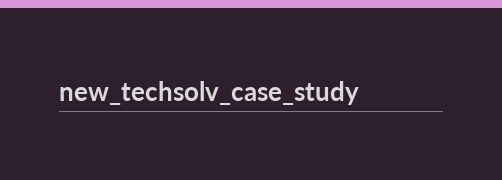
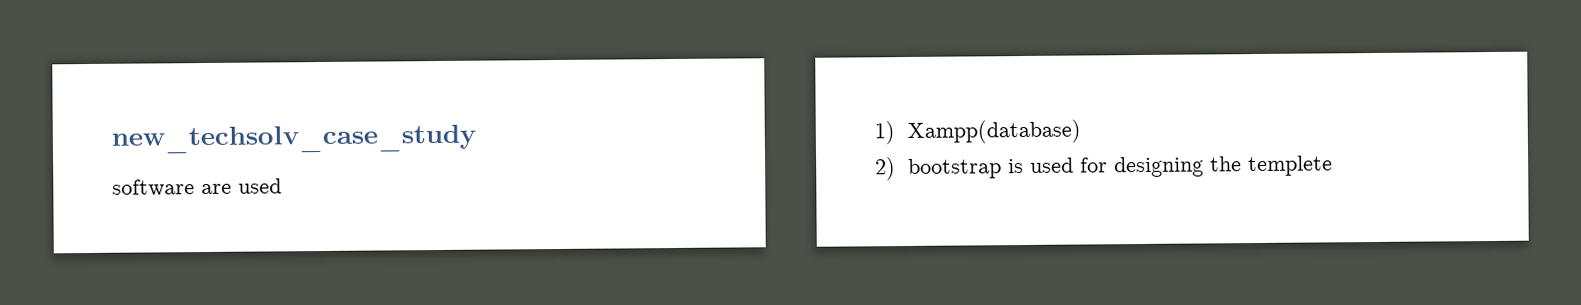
(359, 93) none -> [112,178,282,197] [874,119,1081,145] [875,155,1333,181] // software are used // 1) Xampp(database) // 2) bootstrap is used for designing the templete

